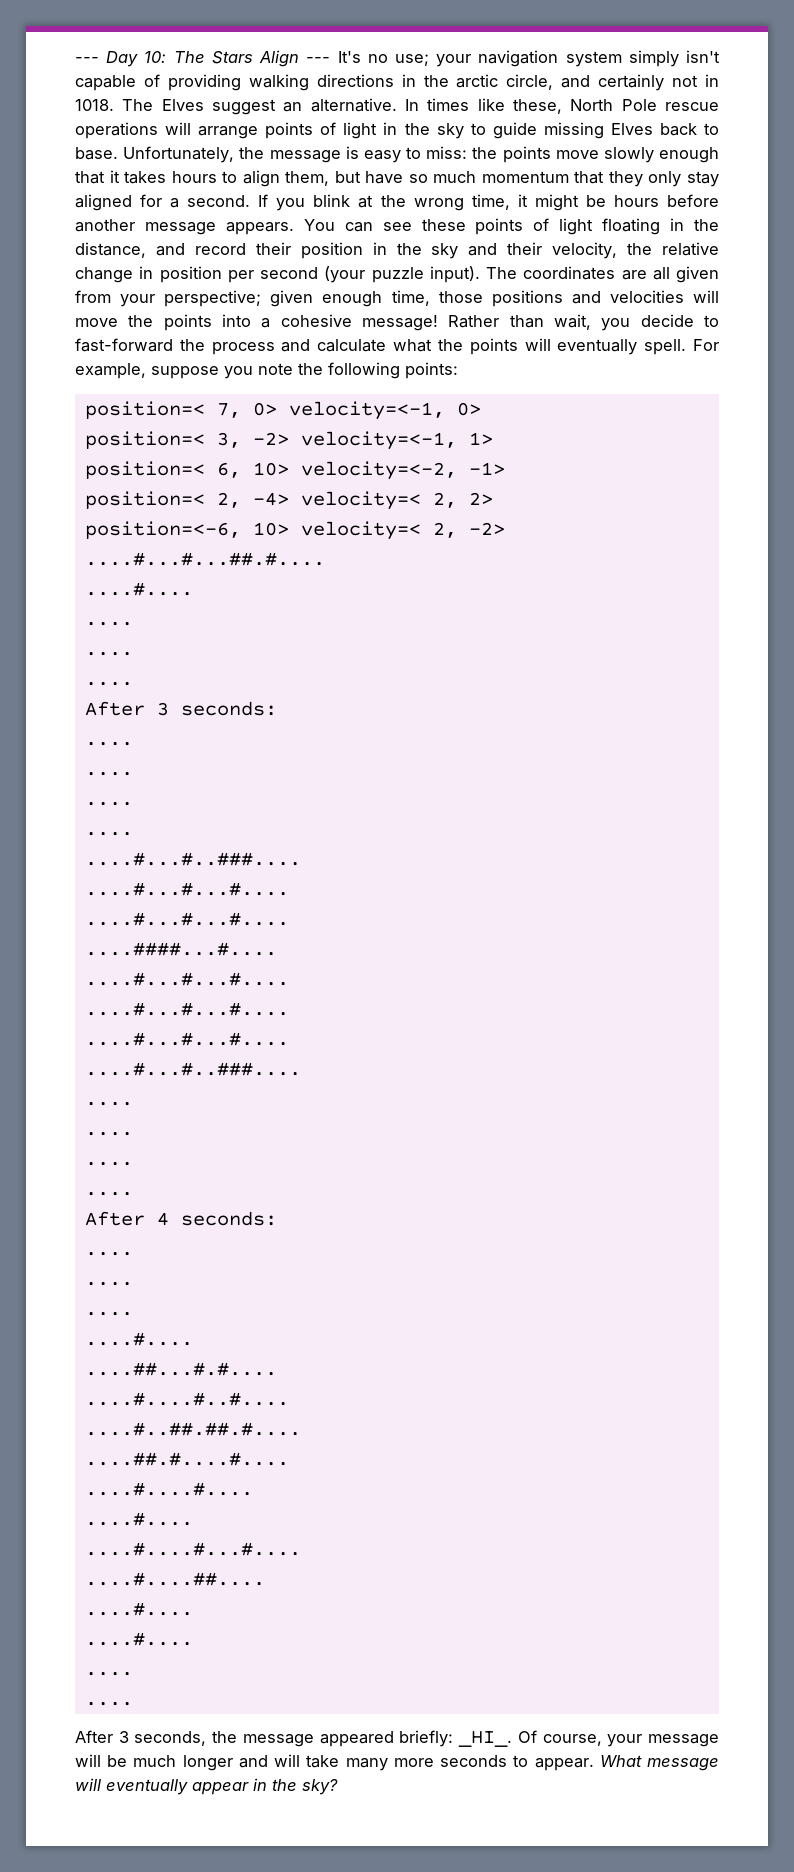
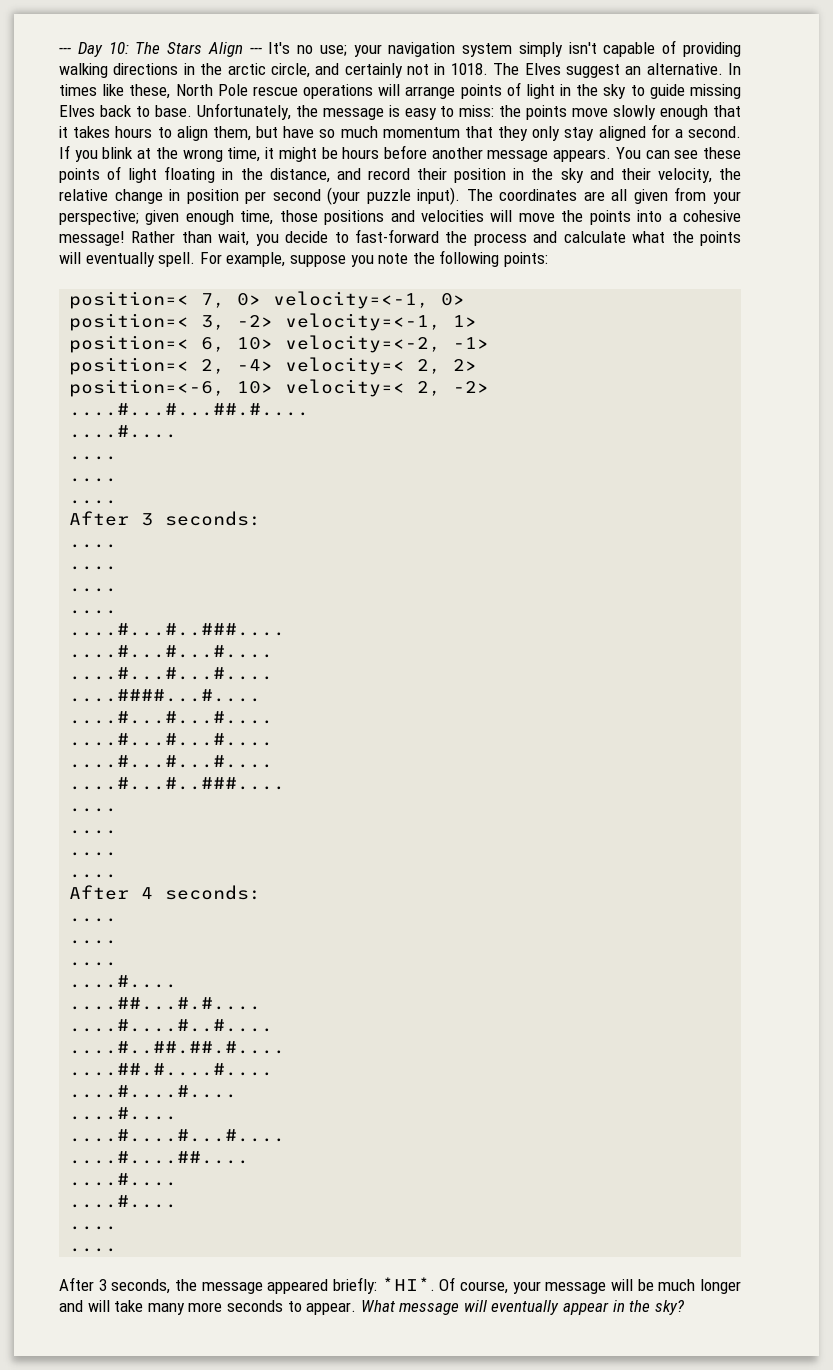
[458,1731,513,1747] _HI_. -> [381,1277,435,1291] *HI*.

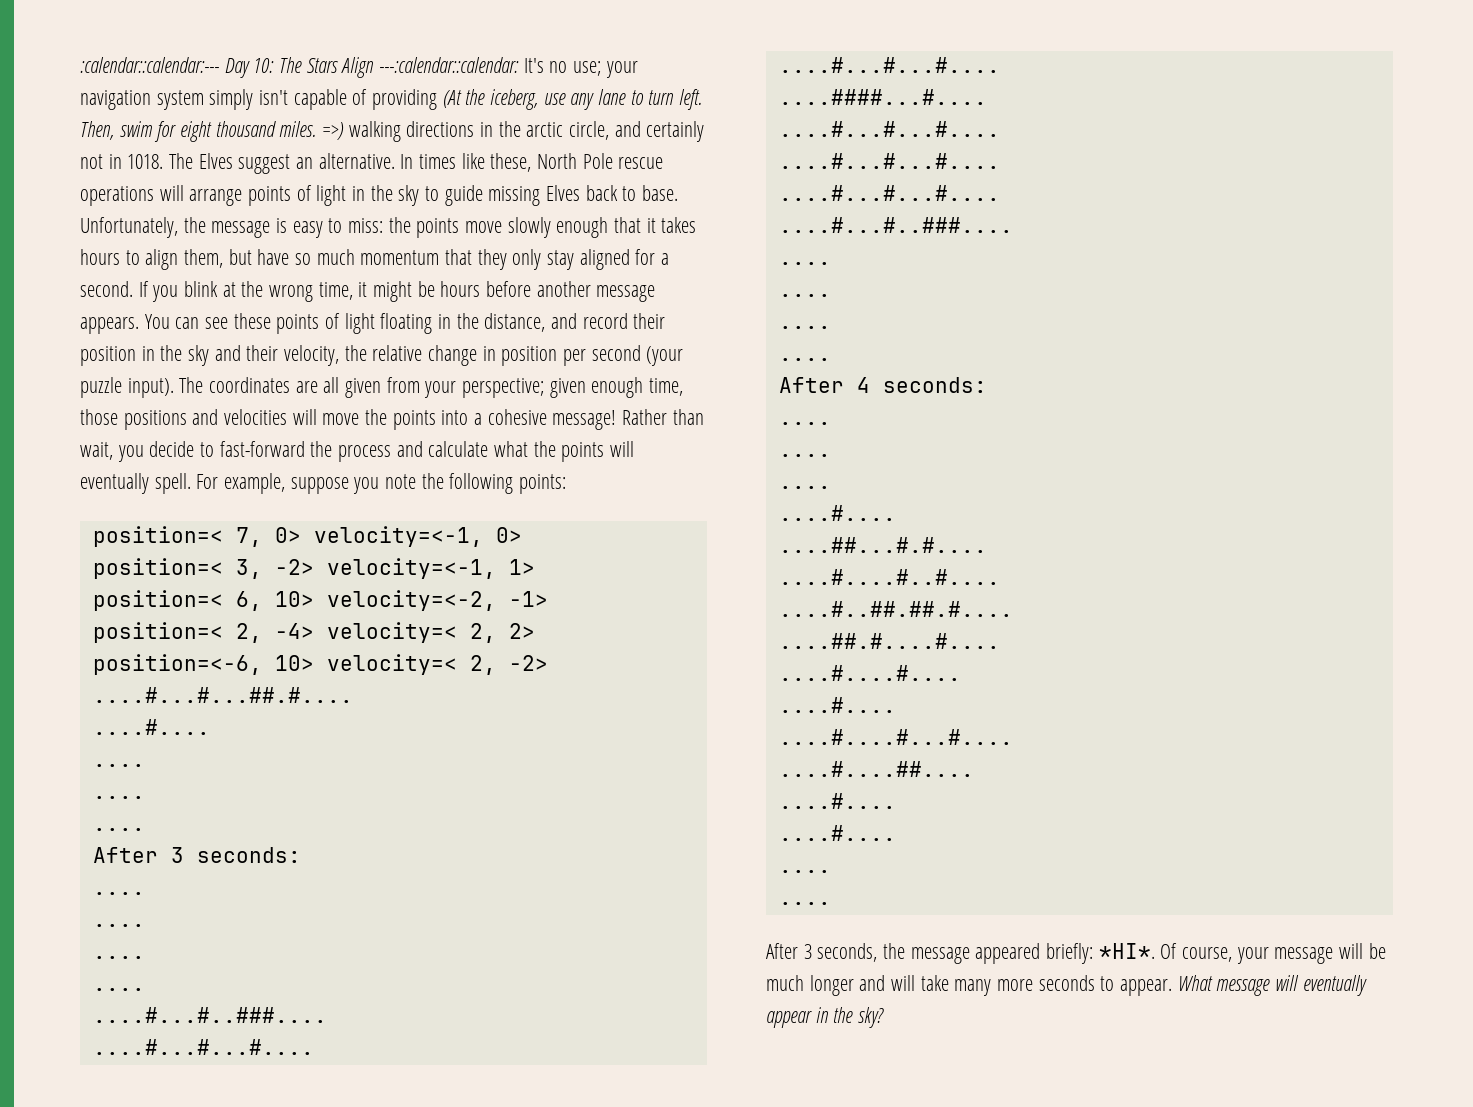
[59,47,71,54] --- -> [80,57,219,73] :calendar::calendar:---
[249,47,262,54] --- -> [379,57,520,73] ---:calendar::calendar:
(741, 49) none -> [442,89,703,110] [80,121,345,142] (At the iceberg, use any lane to turn left. Then, swim for eight thousand miles. =>)

